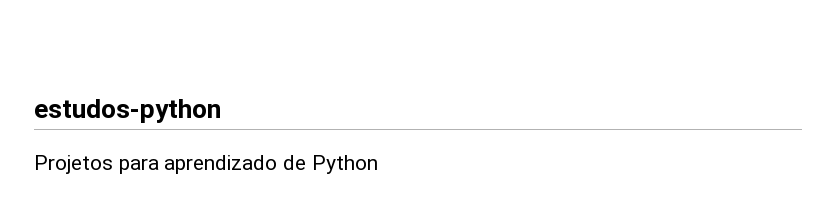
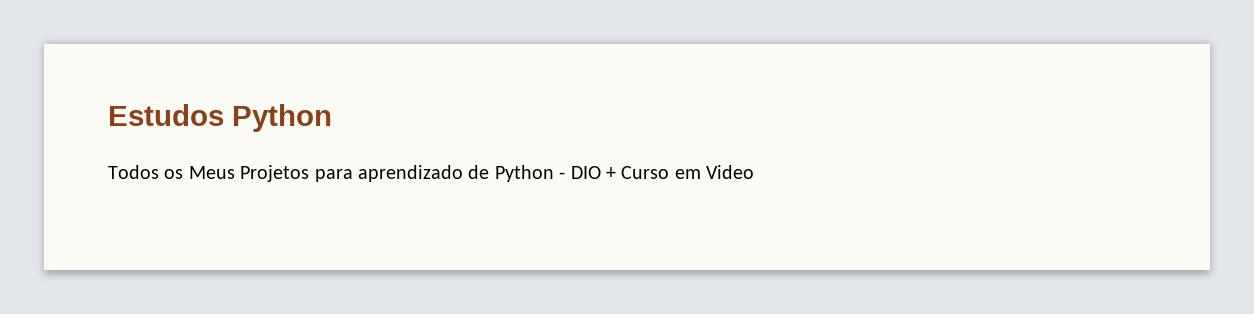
[34,99,221,123] estudos-python // -> [108,104,332,132] [108,165,235,179] Estudos Python // Todos os Meus
(378, 164) none -> [559,165,755,179] - DIO + Curso em Video

